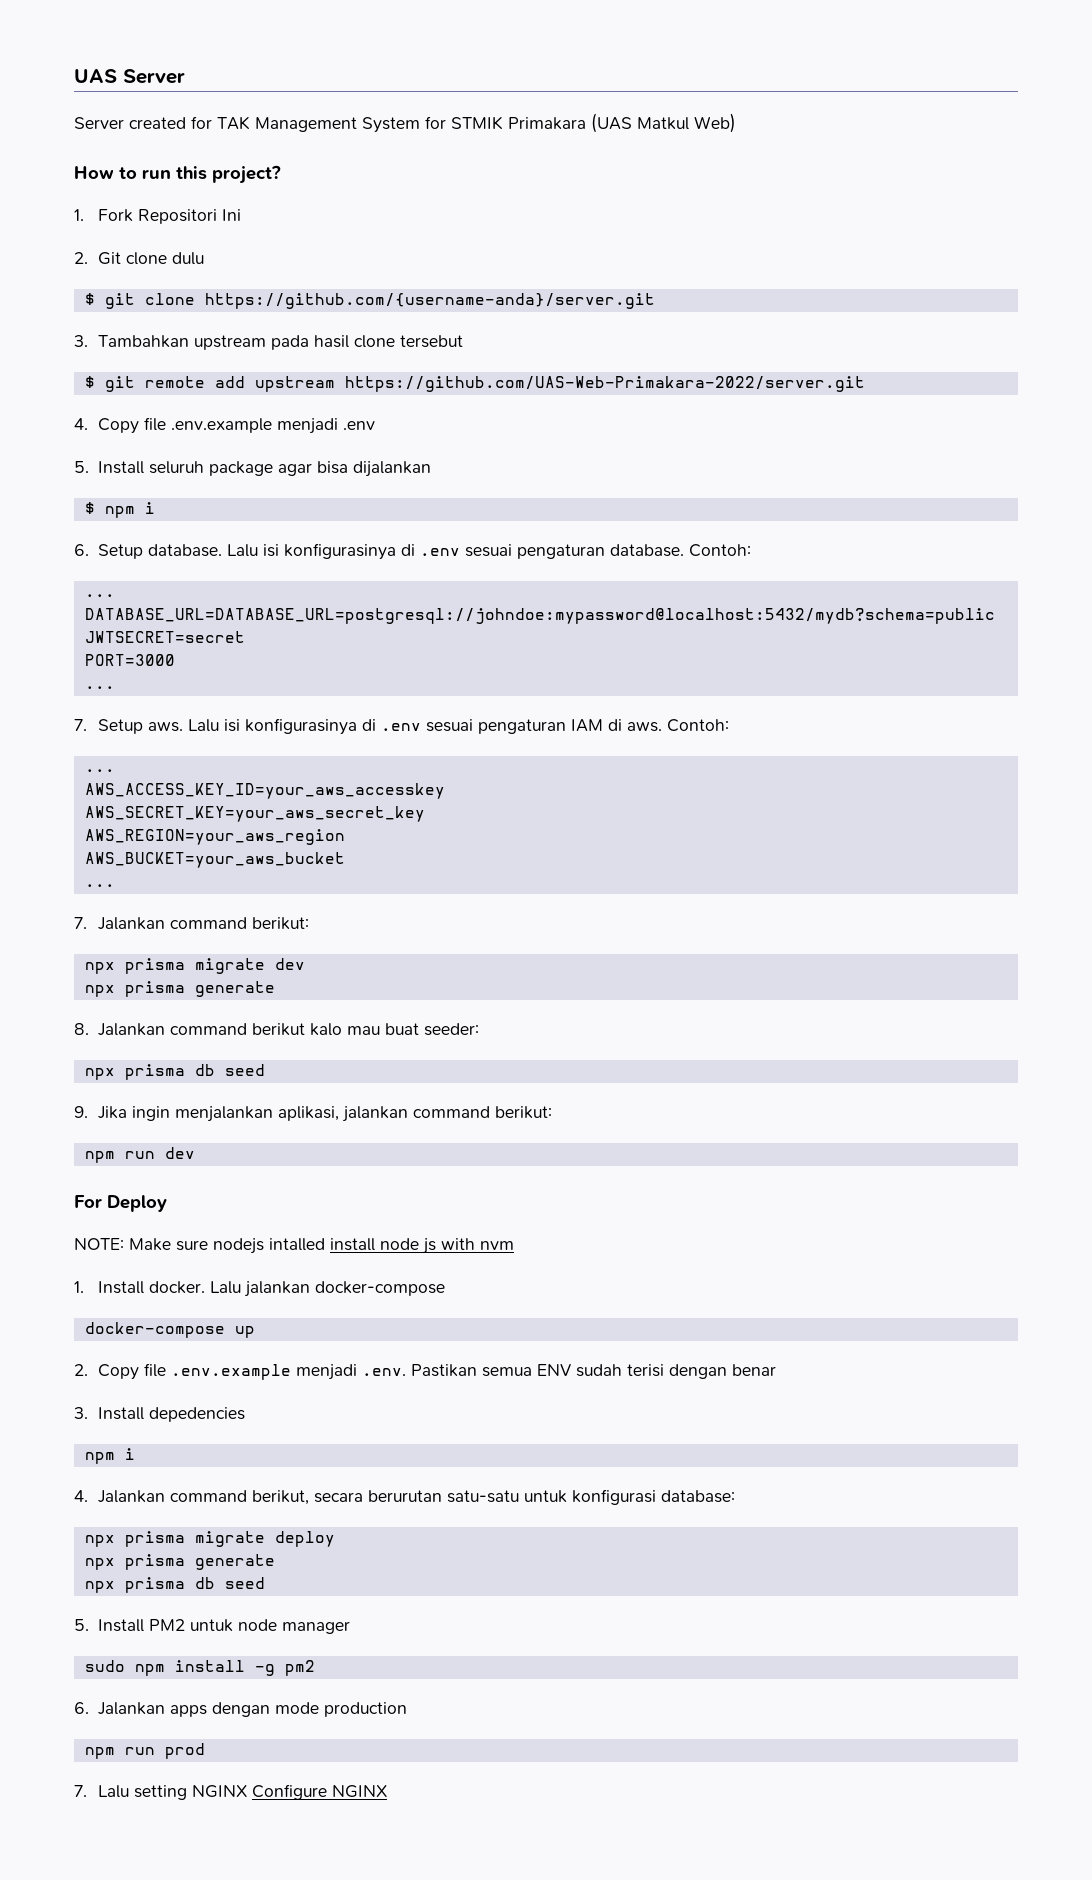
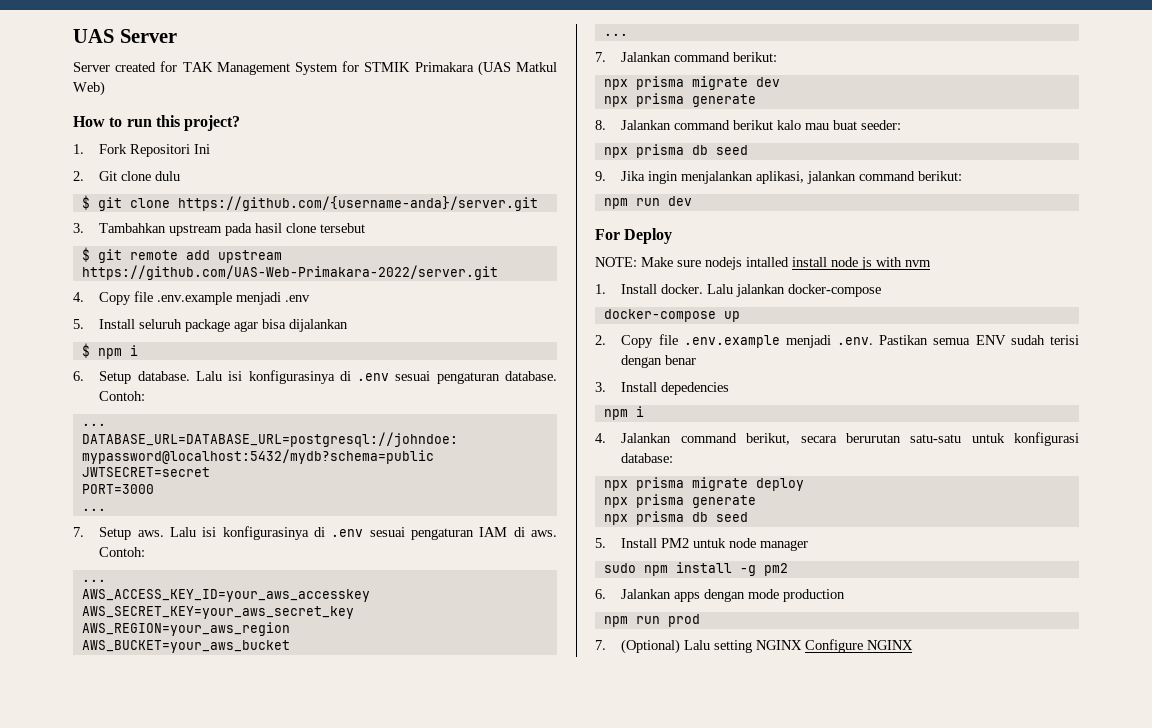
(87, 1791) none -> [621,639,681,654] (Optional)

